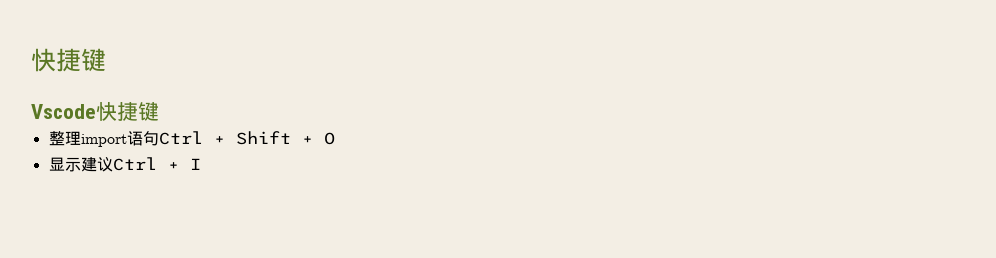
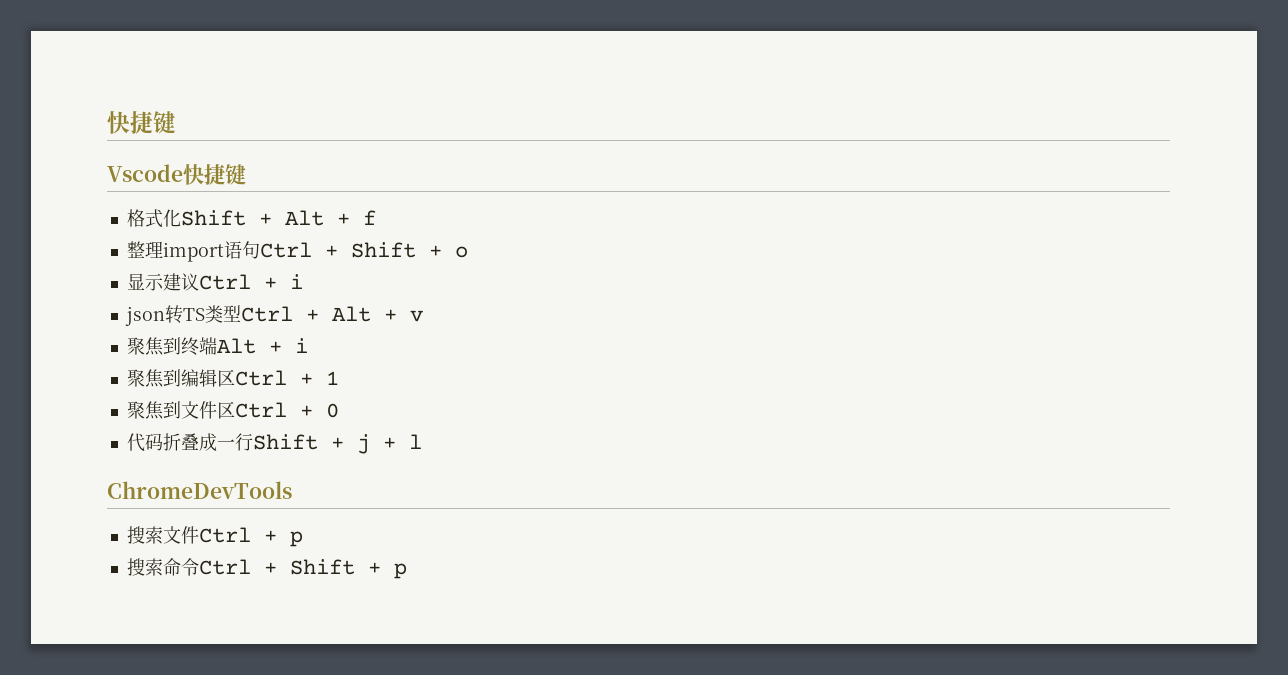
(159, 111) none -> [126,209,376,228] // 格式化Shift + Alt + f
[323,132,335,145] O -> [454,246,468,258] o
[189,158,201,170] I -> [289,274,303,289] [124,305,423,326] [126,337,308,356] [126,369,339,388] [126,401,339,420] [126,433,422,454] [107,481,292,499] [126,526,303,547] [126,558,407,579] i // json转TS类型Ctrl + Alt + v // 聚焦到终端Alt + i // 聚焦到编辑区Ctrl + 1 // 聚焦到文件区Ctrl + 0 // 代码折叠成一行Shift + j + l // ChromeDevTools // 搜索文件Ctrl + p // 搜索命令Ctrl + Shift + p

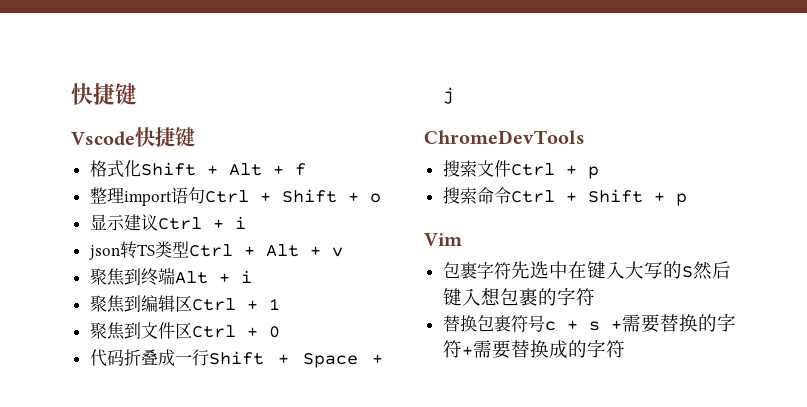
(344, 443) none -> [302,353,383,368] Space +
[382,434,422,449] + l -> (454, 95) none
(407, 571) none -> [424,233,462,246] [442,261,731,280] [442,287,595,306] [442,313,736,333] [442,339,625,359] // Vim // 包裹字符先选中在键入大写的S然后键入想包裹的字符 // 替换包裹符号c + s +需要替换的字符+需要替换成的字符

